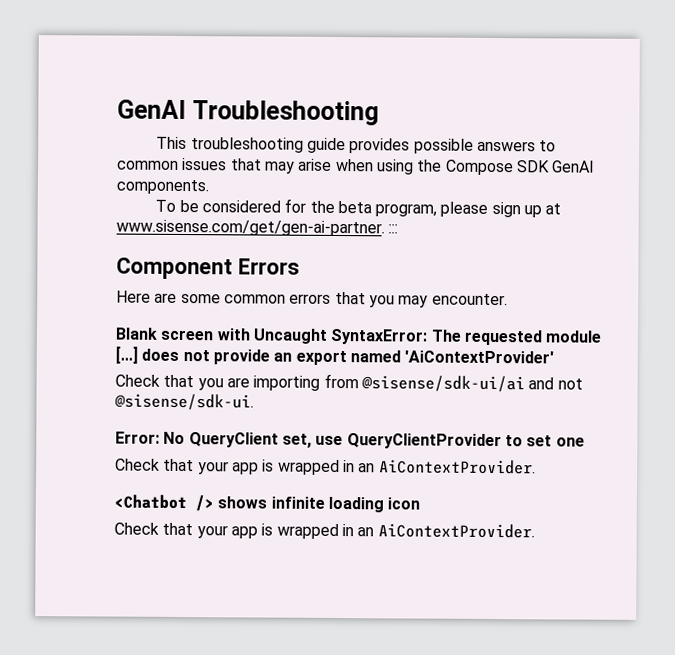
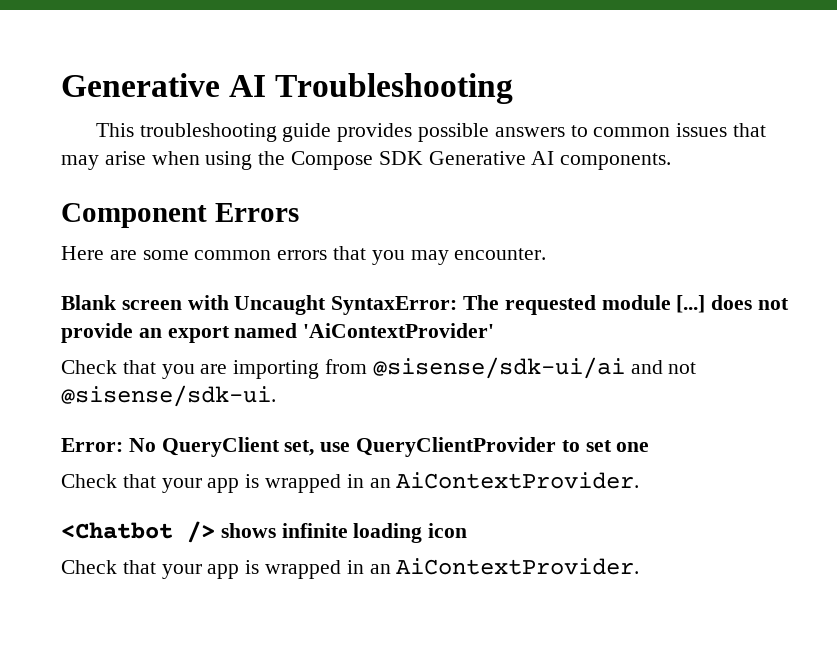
[117,99,186,120] GenAI -> [61,73,267,97] Generative AI
[552,160,596,173] GenAI -> [428,151,555,165] Generative AI
[155,198,562,218] [116,219,399,237] // To be considered for the beta program, please sign up at www.sisense.com/get/gen-ai-partner. ::: -> (672, 161) none

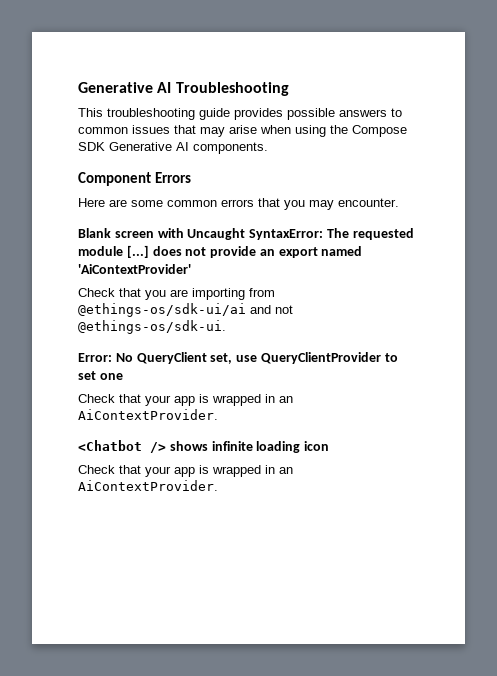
[372,357,625,379] @sisense/sdk-ui/ai -> [78,303,246,317] @ethings-os/sdk-ui/ai
[61,385,276,407] @sisense/sdk-ui. -> [78,320,226,334] @ethings-os/sdk-ui.

